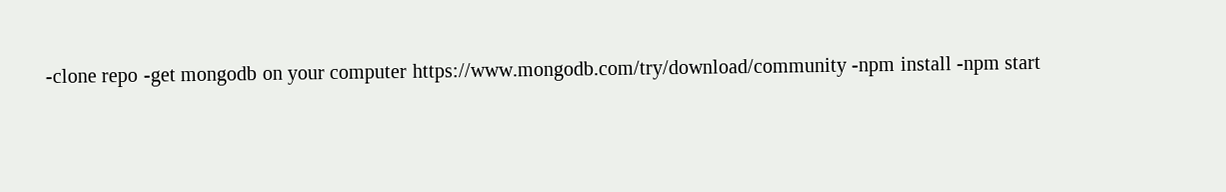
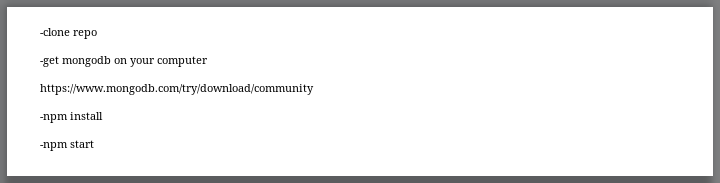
(139, 79) none -> (97, 34) //
(408, 75) none -> (208, 61) //
(847, 70) none -> (314, 89) //
(952, 63) none -> (103, 116) //

